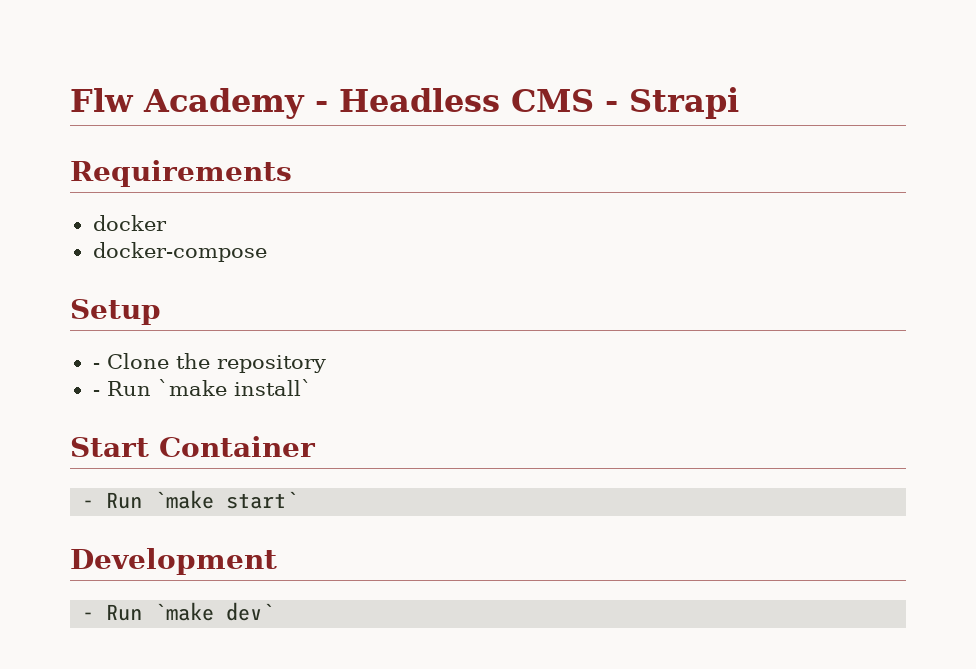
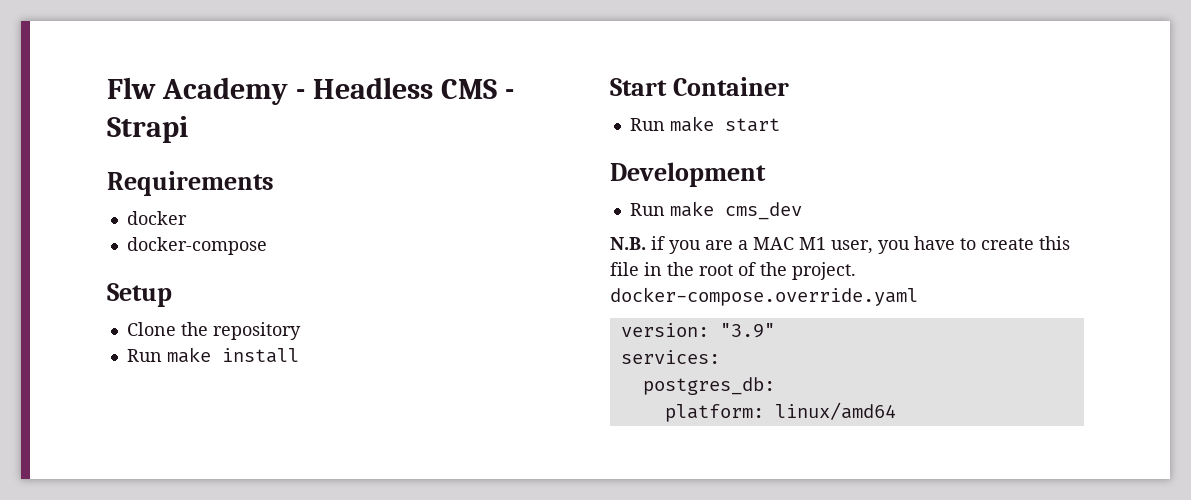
[92,363,100,369] - -> (172, 295) none
[92,379,312,396] [70,436,316,457] [82,490,299,509] [70,548,277,575] [82,602,275,621] - Run `make install` // Start Container // - Run `make start` // Development // - Run `make dev` -> [126,347,299,363] [610,77,789,96] [629,116,780,132] [610,162,766,187] [629,201,802,220] [610,236,1070,254] [610,262,856,280] [610,287,918,306] [620,323,775,338] [620,350,720,364] [642,377,775,395] [664,402,896,422] Run make install // Start Container // Run make start // Development // Run make cms_dev // N.B. if you are a MAC M1 user, you have to create this file in the root of the project. docker-compose.override.yaml // version: "3.9" // services: // postgres_db: // platform: linux/amd64

